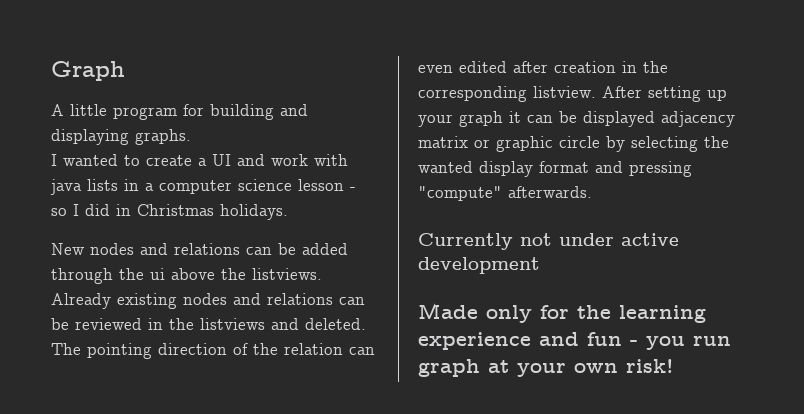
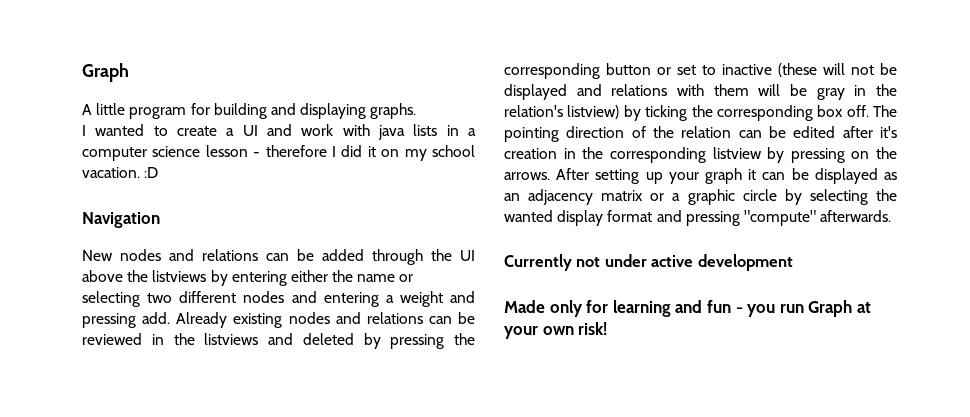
[51,208,67,216] so -> [265,145,327,157] therefore
[116,204,288,220] in Christmas holidays. -> [367,145,475,161] [82,167,159,178] [82,212,160,228] it on my school vacation. :D // Navigation
[150,268,165,280] ui -> [460,250,475,261] UI
[252,268,322,280] listviews. -> [152,270,414,286] [82,291,475,307] [82,312,171,328] listviews by entering either the name or selecting two different nodes and entering a weight and pressing add.
[305,318,366,330] deleted. -> [302,333,475,349] [504,63,897,79] [504,84,897,100] [504,105,869,121] deleted by pressing the corresponding button or set to inactive (these will not be displayed and relations with them will be gray in the relation's listview) by ticking the corresponding box off.
[418,65,453,73] even -> [769,126,786,138] be
(548, 67) none -> [880,126,897,138] it's
[533,86,596,98] listview. -> [712,147,897,163] [504,172,550,180] listview by pressing on the arrows.
(655, 119) none -> [883,172,897,180] [504,193,520,201] as an
(490, 143) none -> [672,193,681,201] a
[577,305,706,323] [418,332,531,350] the learning experience -> [612,300,671,317] learning
[418,359,480,377] graph -> [808,300,853,317] Graph

